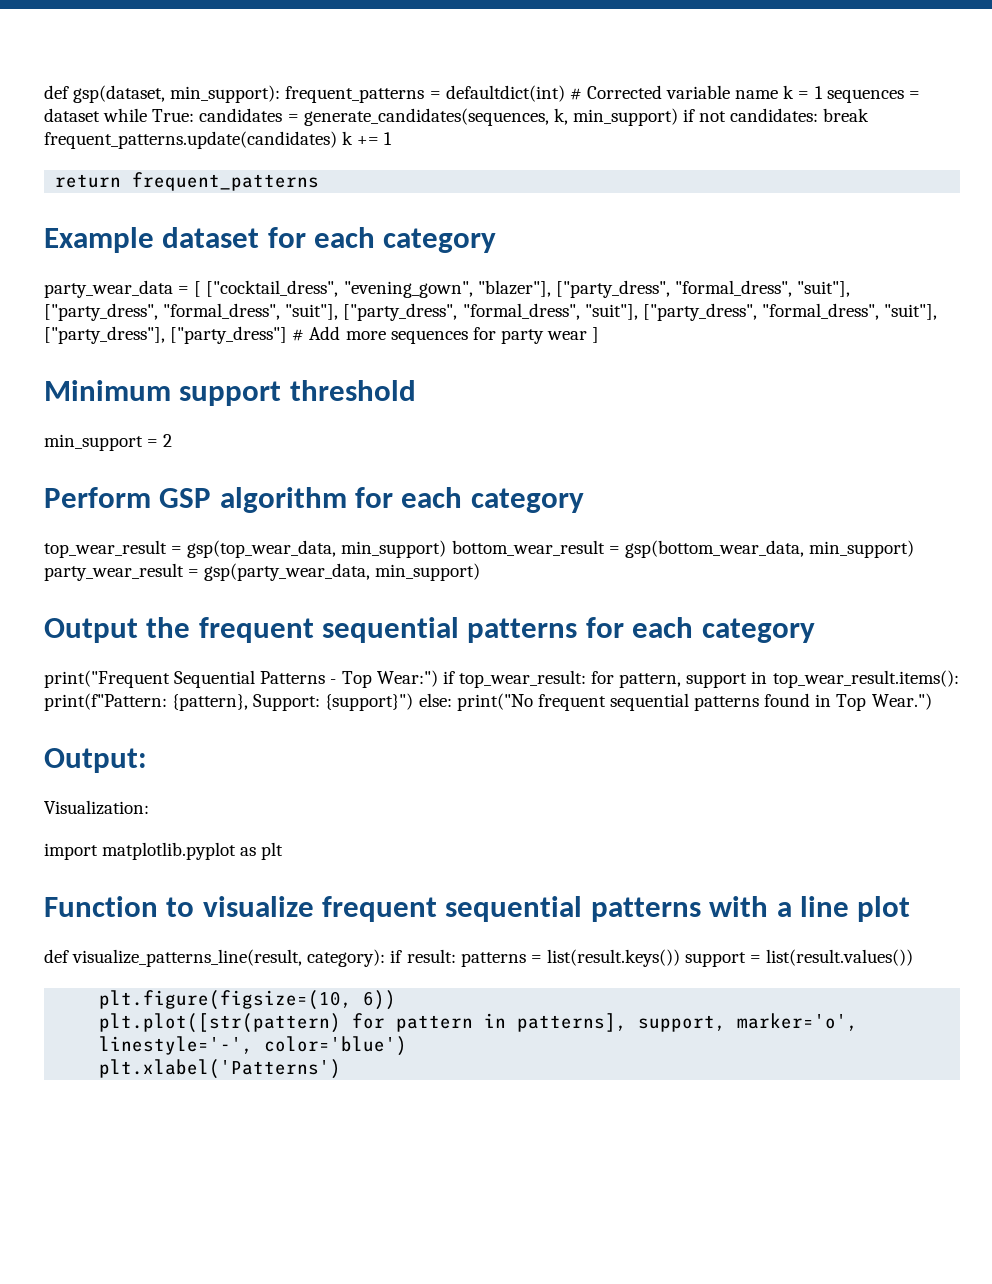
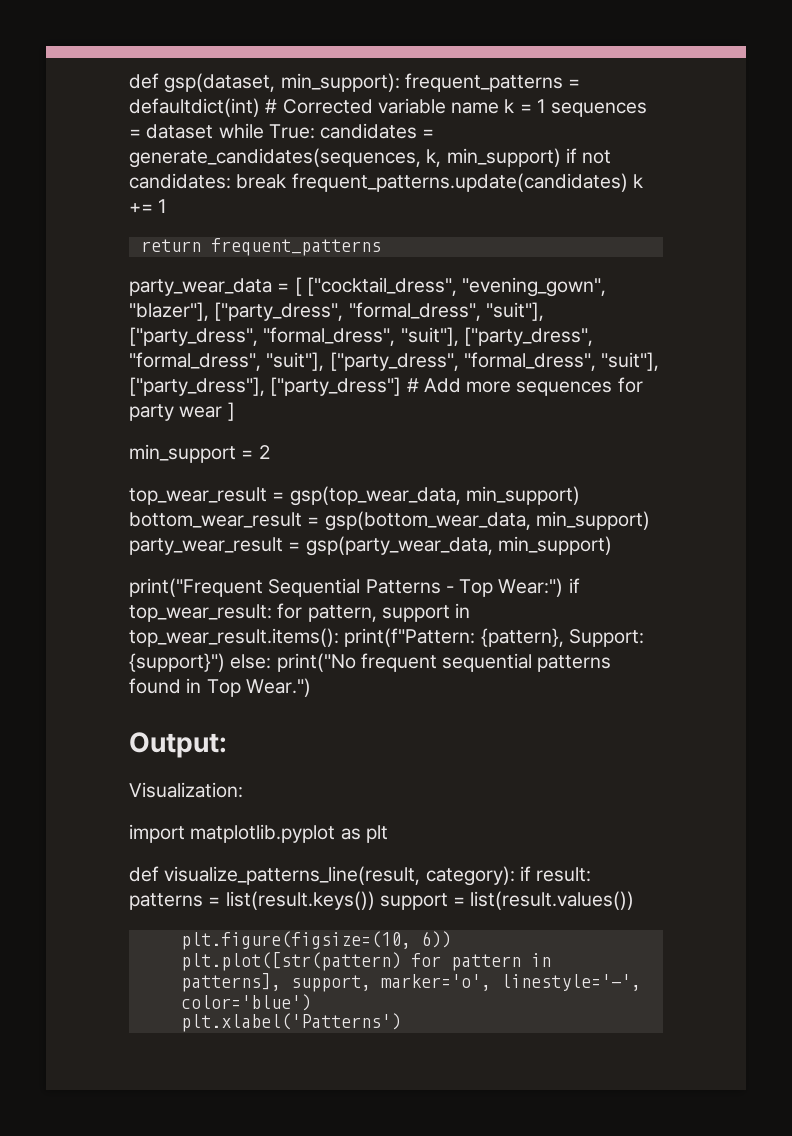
[44,227,497,253] // Example dataset for each category -> (381, 247) none
[44,380,416,406] // Minimum support threshold -> (235, 411) none
[44,487,584,513] // Perform GSP algorithm for each category -> (270, 452) none
[44,617,815,643] // Output the frequent sequential patterns for each category -> (612, 545) none
[44,896,911,922] // Function to visualize frequent sequential patterns with a line plot -> (388, 834) none

